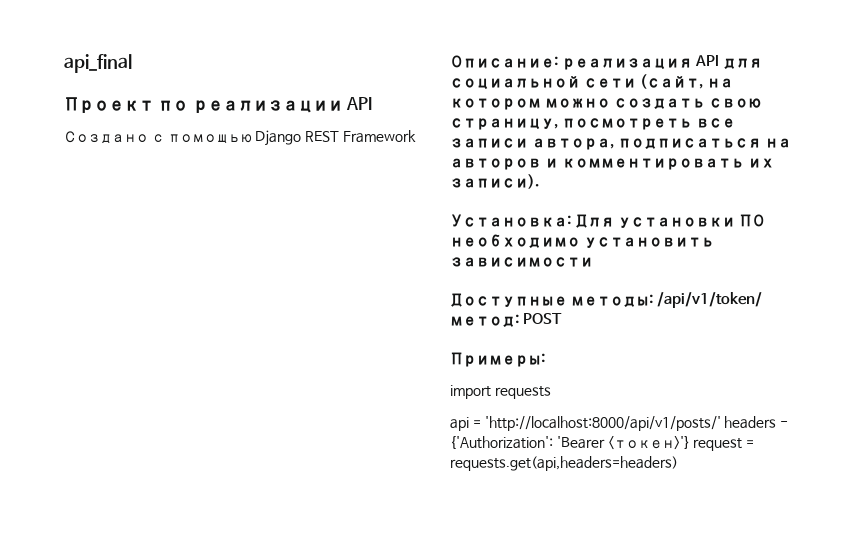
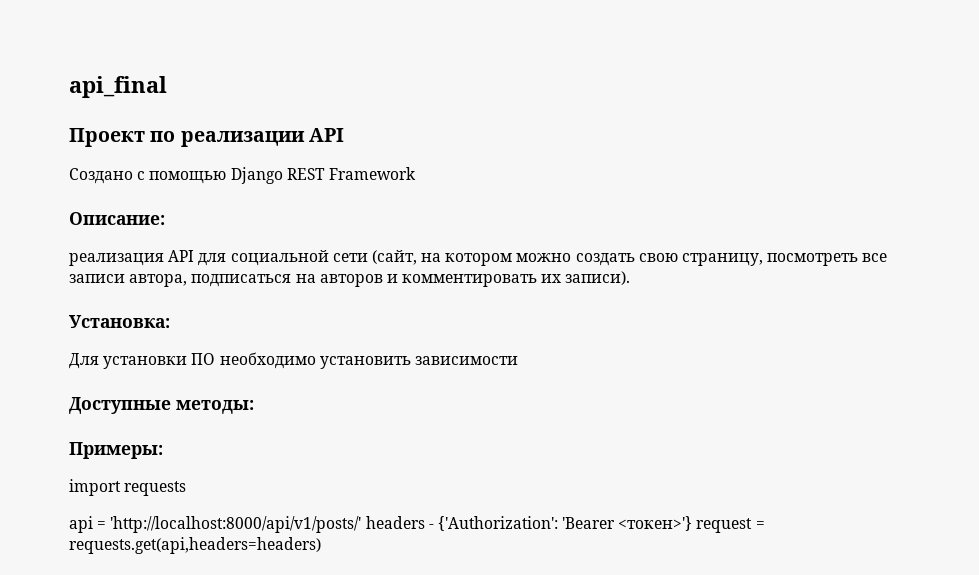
(558, 61) none -> (165, 218) //
(571, 220) none -> (170, 321) //
[657,292,763,308] [450,313,563,327] /api/v1/token/ метод: POST -> (254, 407) none

